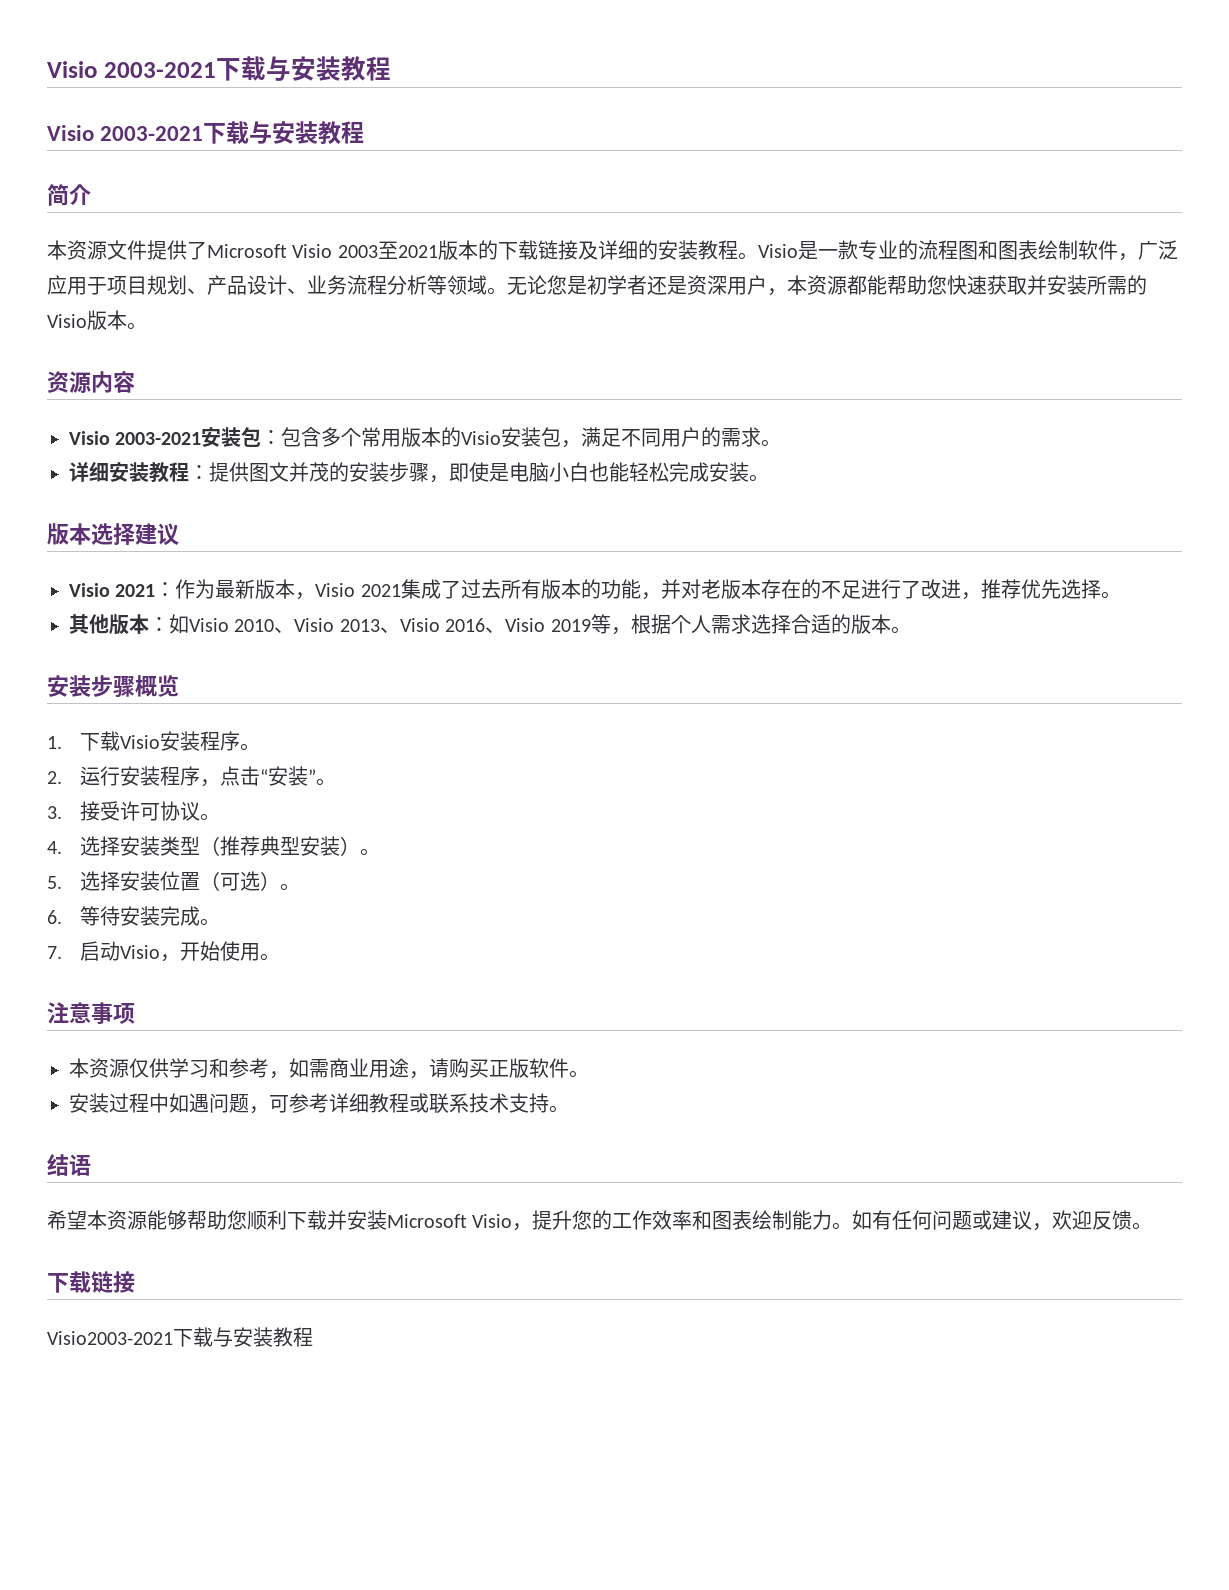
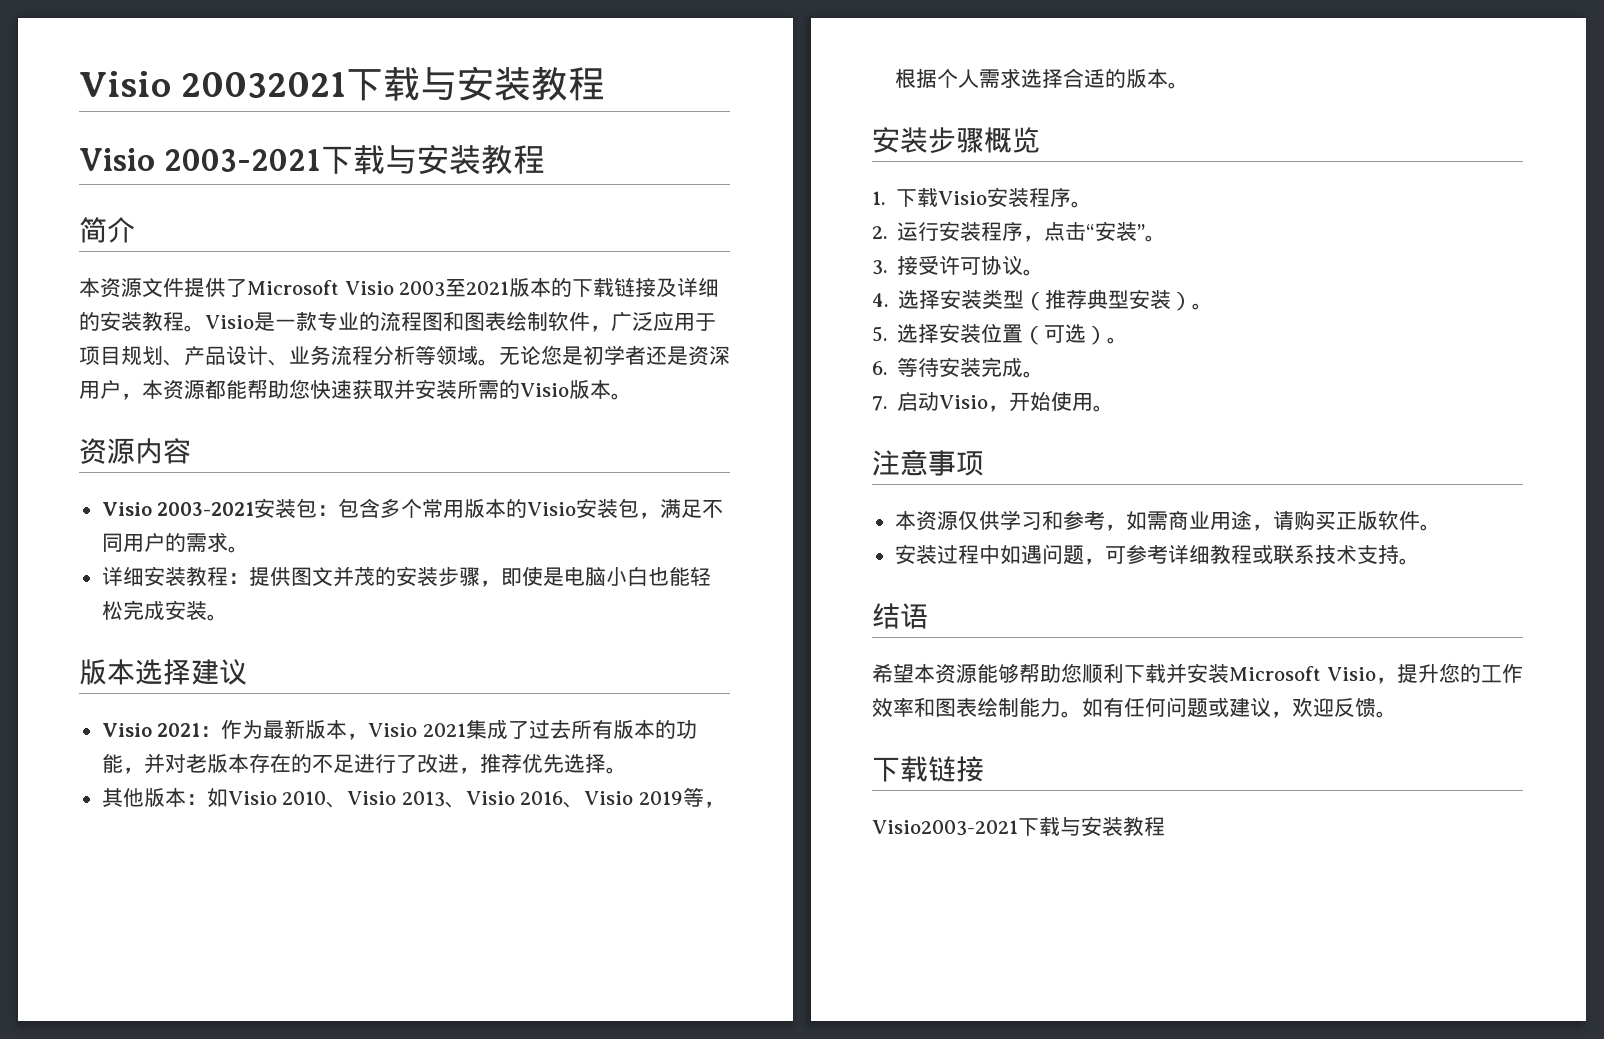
[47,61,216,78] Visio 2003-2021 -> [79,71,346,98] Visio 20032021

